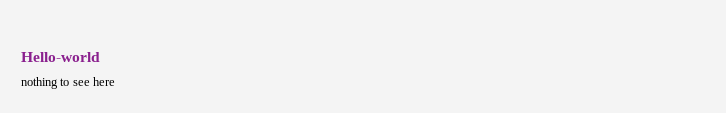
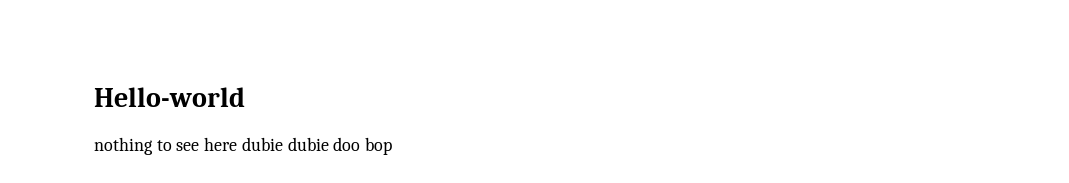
(116, 81) none -> [241,137,393,155] dubie dubie doo bop

